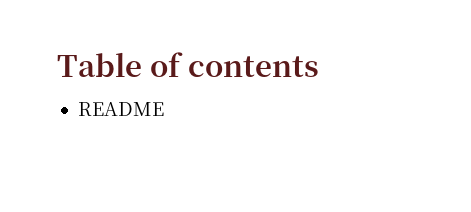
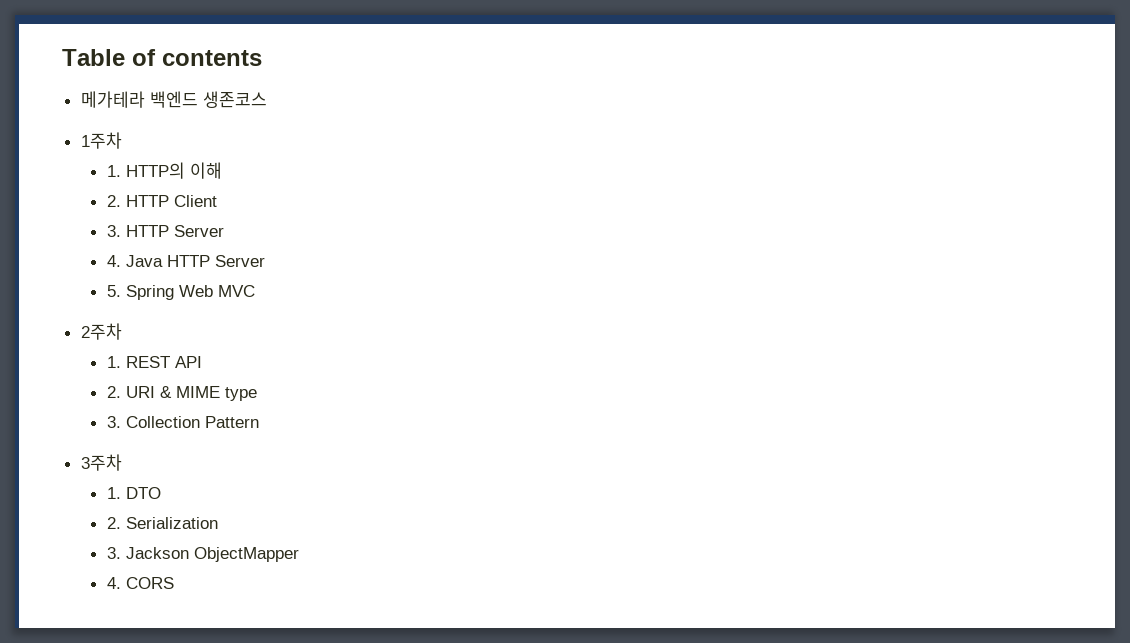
[77,102,164,116] README -> [80,91,267,108] [80,132,122,149] [106,162,222,179] [106,195,217,207] [106,225,224,237] [106,255,265,267] [106,285,255,300] [80,323,122,340] [106,356,202,368] [106,386,257,401] [106,416,259,428] [80,454,122,471] [106,487,161,499] [106,517,218,529] [106,547,299,562] [106,577,174,589] 메가테라 백엔드 생존코스 // 1주차 // 1. HTTP의 이해 // 2. HTTP Client // 3. HTTP Server // 4. Java HTTP Server // 5. Spring Web MVC // 2주차 // 1. REST API // 2. URI & MIME type // 3. Collection Pattern // 3주차 // 1. DTO // 2. Serialization // 3. Jackson ObjectMapper // 4. CORS

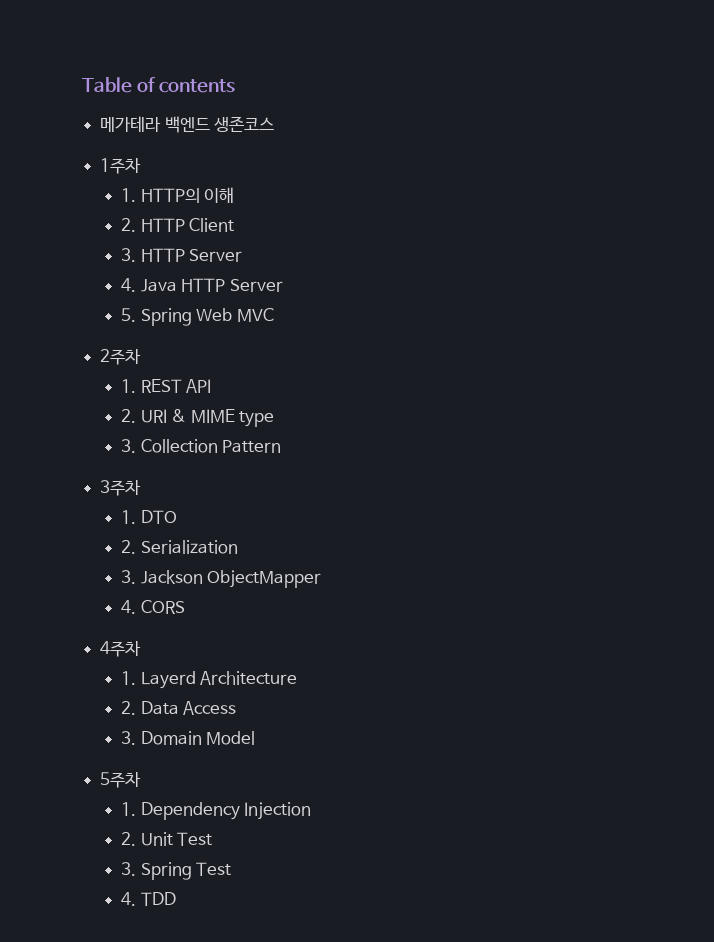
(174, 583) none -> [100,641,142,657] [121,671,298,689] [121,701,237,715] [121,731,256,745] [100,772,142,788] [121,802,312,820] [121,832,213,846] [121,862,232,880] [121,892,176,906] // 4주차 // 1. Layerd Architecture // 2. Data Access // 3. Domain Model // 5주차 // 1. Dependency Injection // 2. Unit Test // 3. Spring Test // 4. TDD

